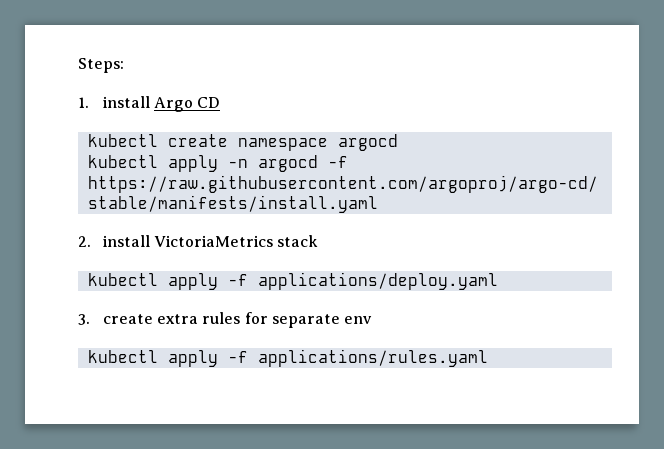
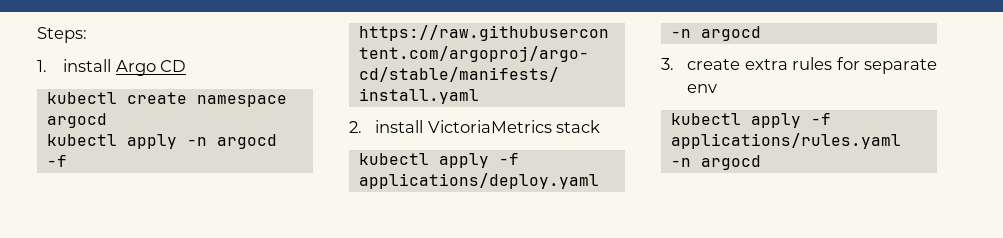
(498, 281) none -> [670,26,761,41] -n argocd
(488, 358) none -> [670,155,761,170] -n argocd

